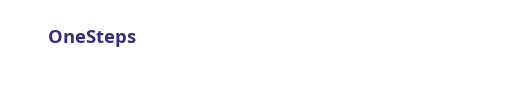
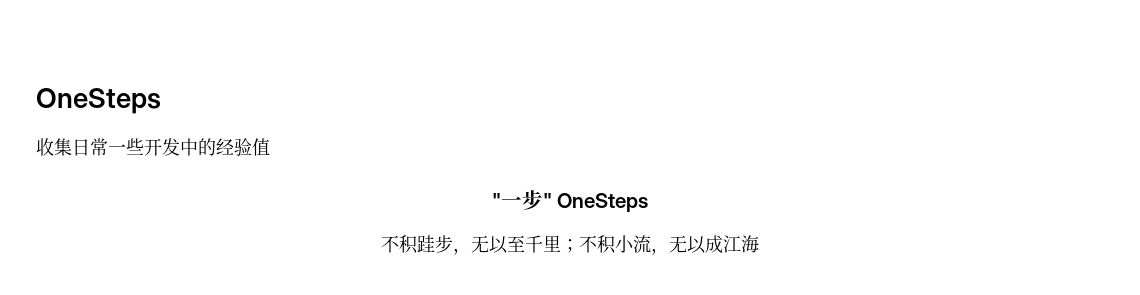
[48,30,136,47] OneSteps -> [36,88,161,114] [36,138,270,156] [491,190,649,212] [381,235,759,255] OneSteps // 收集日常一些开发中的经验值 // "一步" OneSteps // 不积跬步，无以至千里；不积小流，无以成江海

